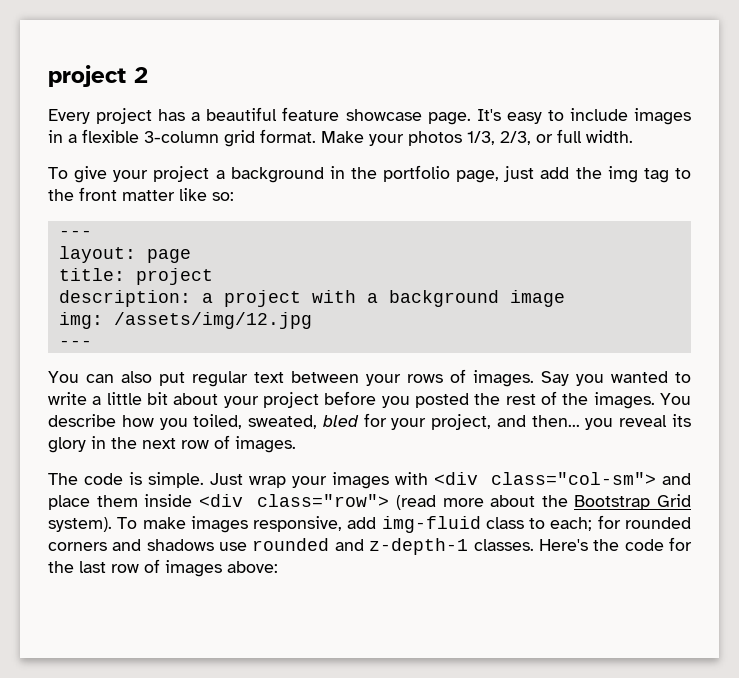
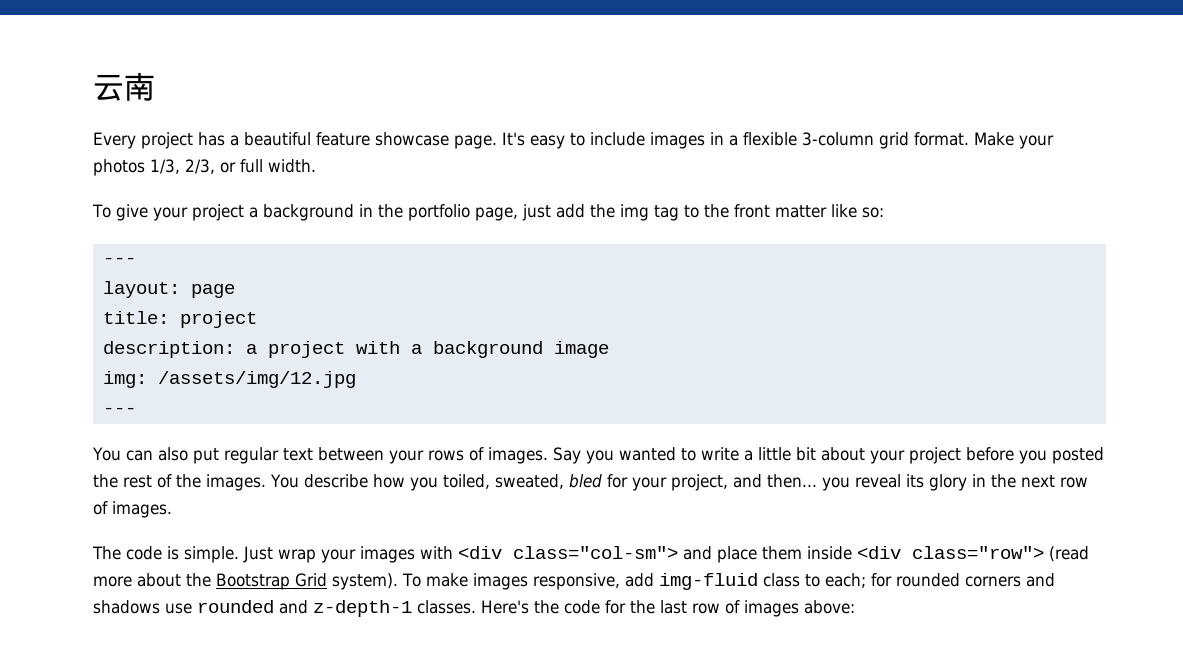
[48,65,148,87] project 2 -> [93,72,155,101] 云南

